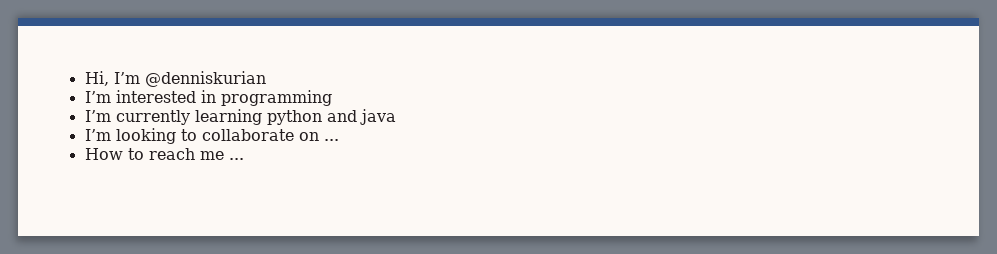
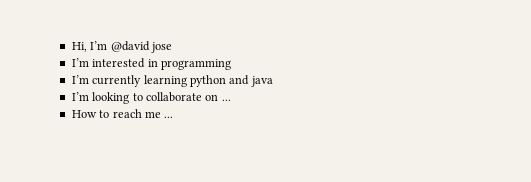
[144,71,266,87] @denniskurian -> [110,41,172,53] @david jose

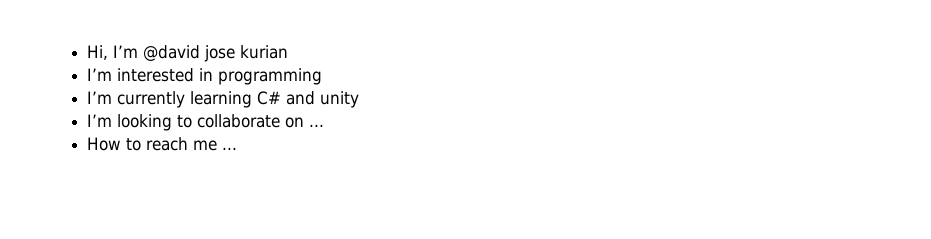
(172, 47) none -> [240,45,289,59] kurian
[189,75,273,87] python and java -> [257,91,360,108] C# and unity

